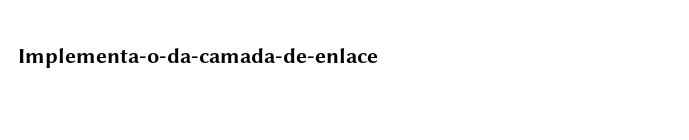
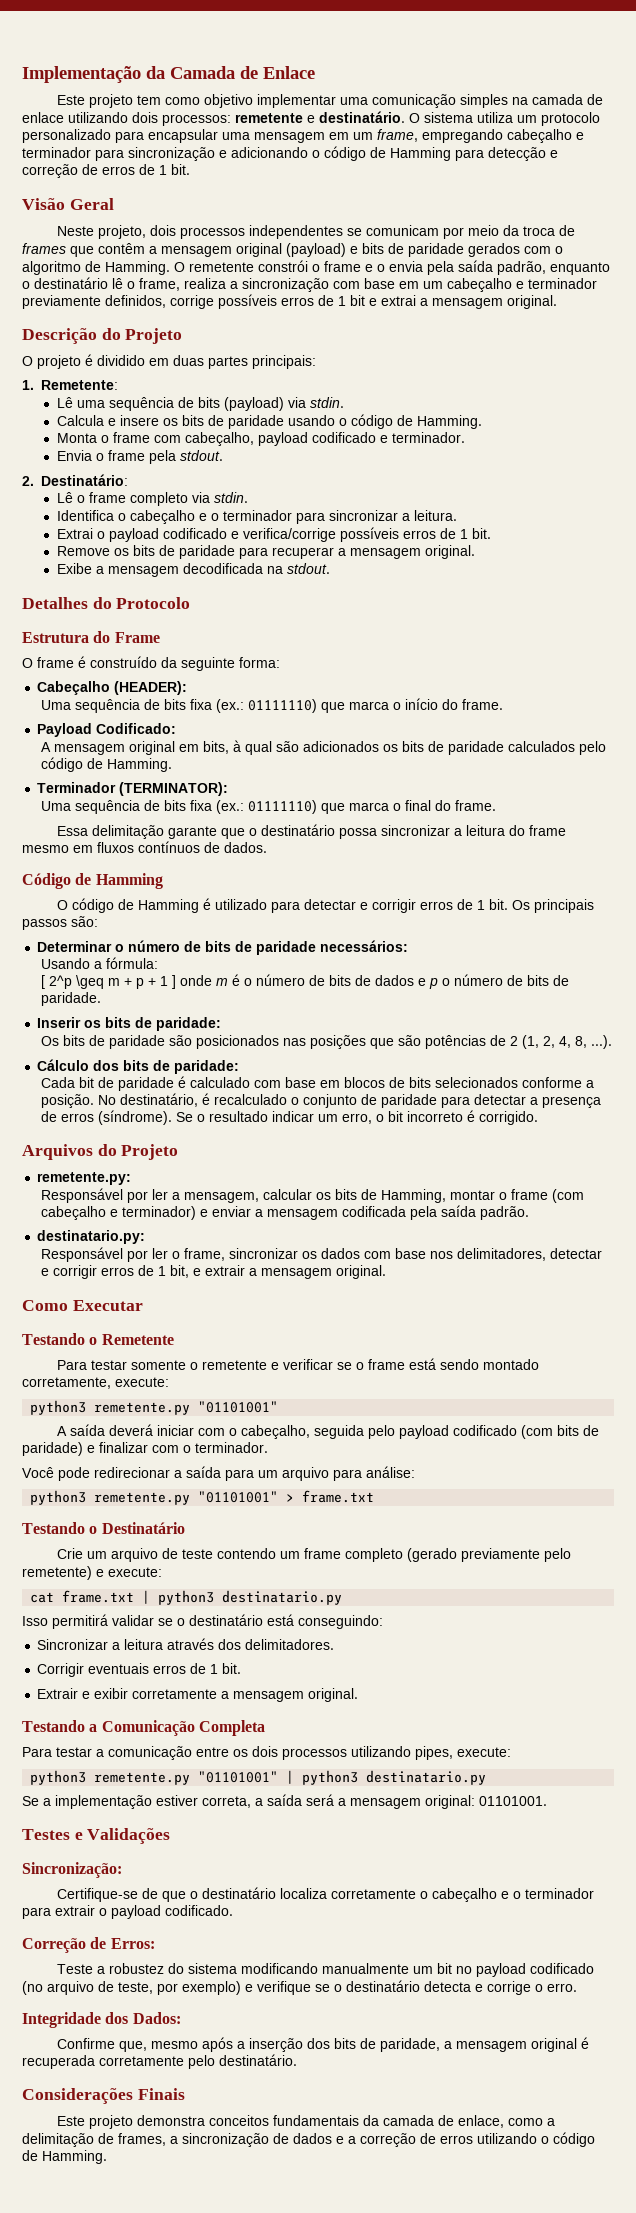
[18,48,378,68] Implementa-o-da-camada-de-enlace -> [22,66,315,83] [56,94,603,108] [22,111,600,126] [22,129,584,143] [22,146,558,161] [22,164,190,178] [22,198,114,210] [56,225,575,239] [22,243,563,257] [22,260,610,275] [22,277,597,292] [22,294,557,309] [22,328,183,344] [22,354,316,369] [22,380,119,390] [56,397,344,411] [56,414,482,429] [56,432,465,446] [56,450,223,464] [22,474,129,486] [56,492,248,506] [56,510,457,524] [56,527,491,542] [56,545,475,559] [56,563,330,577] [22,597,191,609] [22,631,160,643] [22,656,280,671] [37,681,188,695] [41,698,504,713] [37,723,177,737] [41,740,607,755] [41,757,173,772] [37,782,229,796] [41,800,497,814] [56,824,566,839] [22,841,267,853] [22,873,163,889] [56,898,594,913] [22,916,98,930] [37,940,409,955] [41,957,159,969] [41,974,570,989] [41,992,102,1006] [37,1017,222,1031] [41,1035,613,1049] [37,1059,240,1074] [41,1076,595,1091] [41,1093,602,1108] [41,1110,539,1125] [22,1144,179,1160] [37,1172,132,1185] [41,1188,585,1203] [41,1205,530,1220] [37,1230,146,1244] [41,1247,603,1262] [41,1265,387,1279] [22,1300,143,1311] [22,1333,174,1345] [56,1358,539,1370] [22,1377,169,1389] [30,1400,279,1415] [56,1424,599,1439] [22,1442,268,1456] [22,1466,415,1481] [30,1490,375,1505] [22,1522,185,1534] [56,1548,571,1562] [22,1566,162,1580] [30,1590,343,1605] [22,1614,383,1629] [37,1638,335,1650] [37,1663,242,1677] [37,1688,359,1702] [22,1720,265,1736] [22,1746,511,1760] [30,1770,487,1785] [22,1794,547,1809] [22,1828,171,1844] [22,1862,122,1878] [56,1887,594,1902] [22,1905,233,1919] [22,1937,155,1953] [56,1963,594,1977] [22,1980,577,1995] [22,2012,181,2028] [56,2037,589,2052] [22,2054,297,2069] [22,2088,185,2104] [56,2115,555,2129] [22,2132,595,2147] [22,2150,107,2164] Implementação da Camada de Enlace // Este projeto tem como objetivo implementar uma comunicação simples na camada de enlace utilizando dois processos: remetente e destinatário. O sistema utiliza um protocolo personalizado para encapsular uma mensagem em um frame, empregando cabeçalho e terminador para sincronização e adicionando o código de Hamming para detecção e correção de erros de 1 bit. // Visão Geral // Neste projeto, dois processos independentes se comunicam por meio da troca de frames que contêm a mensagem original (payload) e bits de paridade gerados com o algoritmo de Hamming. O remetente constrói o frame e o envia pela saída padrão, enquanto o destinatário lê o frame, realiza a sincronização com base em um cabeçalho e terminador previamente definidos, corrige possíveis erros de 1 bit e extrai a mensagem original. // Descrição do Projeto // O projeto é dividido em duas partes principais: // 1. Remetente: // Lê uma sequência de bits (payload) via stdin. // Calcula e insere os bits de paridade usando o código de Hamming. // Monta o frame com cabeçalho, payload codificado e terminador. // Envia o frame pela stdout. // 2. Destinatário: // Lê o frame completo via stdin. // Identifica o cabeçalho e o terminador para sincronizar a leitura. // Extrai o payload codificado e verifica/corrige possíveis erros de 1 bit. // Remove os bits de paridade para recuperar a mensagem original. // Exibe a mensagem decodificada na stdout. // Detalhes do Protocolo // Estrutura do Frame // O frame é construído da seguinte forma: // Cabeçalho (HEADER): // Uma sequência de bits fixa (ex.: 01111110) que marca o início do frame. // Payload Codificado: // A mensagem original em bits, à qual são adicionados os bits de paridade calculados pelo código de Hamming. // Terminador (TERMINATOR): // Uma sequência de bits fixa (ex.: 01111110) que marca o final do frame. // Essa delimitação garante que o destinatário possa sincronizar a leitura do frame mesmo em fluxos contínuos de dados. // Código de Hamming // O código de Hamming é utilizado para detectar e corrigir erros de 1 bit. Os principais passos são: // Determinar o número de bits de paridade necessários: // Usando a fórmula: // [ 2^p \geq m + p + 1 ] onde m é o número de bits de dados e p o número de bits de paridade. // Inserir os bits de paridade: // Os bits de paridade são posicionados nas posições que são potências de 2 (1, 2, 4, 8, ...). // Cálculo dos bits de paridade: // Cada bit de paridade é calculado com base em blocos de bits selecionados conforme a posição. No destinatário, é recalculado o conjunto de paridade para detectar a presença de erros (síndrome). Se o resultado indicar um erro, o bit incorreto é corrigido. // Arquivos do Projeto // remetente.py: // Responsável por ler a mensagem, calcular os bits de Hamming, montar o frame (com cabeçalho e terminador) e enviar a mensagem codificada pela saída padrão. // destinatario.py: // Responsável por ler o frame, sincronizar os dados com base nos delimitadores, detectar e corrigir erros de 1 bit, e extrair a mensagem original. // Como Executar // Testando o Remetente // Para testar somente o remetente e verificar se o frame está sendo montado corretamente, execute: // python3 remetente.py "01101001" // A saída deverá iniciar com o cabeçalho, seguida pelo payload codificado (com bits de paridade) e finalizar com o terminador. // Você pode redirecionar a saída para um arquivo para análise: // python3 remetente.py "01101001" > frame.txt // Testando o Destinatário // Crie um arquivo de teste contendo um frame completo (gerado previamente pelo remetente) e execute: // cat frame.txt | python3 destinatario.py // Isso permitirá validar se o destinatário está conseguindo: // Sincronizar a leitura através dos delimitadores. // Corrigir eventuais erros de 1 bit. // Extrair e exibir corretamente a mensagem original. // Testando a Comunicação Completa // Para testar a comunicação entre os dois processos utilizando pipes, execute: // python3 remetente.py "01101001" | python3 destinatario.py // Se a implementação estiver correta, a saída será a mensagem original: 01101001. // Testes e Validações // Sincronização: // Certifique-se de que o destinatário localiza corretamente o cabeçalho e o terminador para extrair o payload codificado. // Correção de Erros: // Teste a robustez do sistema modificando manualmente um bit no payload codificado (no arquivo de teste, por exemplo) e verifique se o destinatário detecta e corrige o erro. // Integridade dos Dados: // Confirme que, mesmo após a inserção dos bits de paridade, a mensagem original é recuperada corretamente pelo destinatário. // Considerações Finais // Este projeto demonstra conceitos fundamentais da camada de enlace, como a delimitação de frames, a sincronização de dados e a correção de erros utilizando o código de Hamming.

